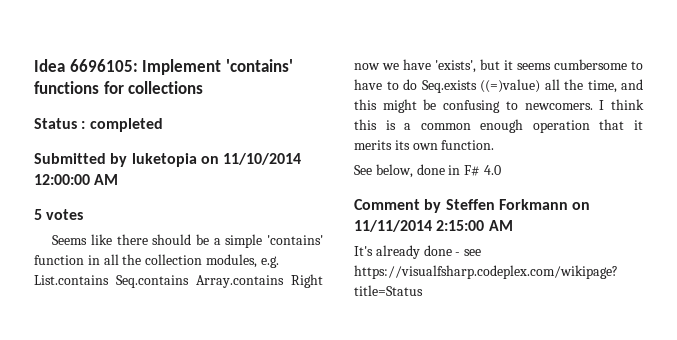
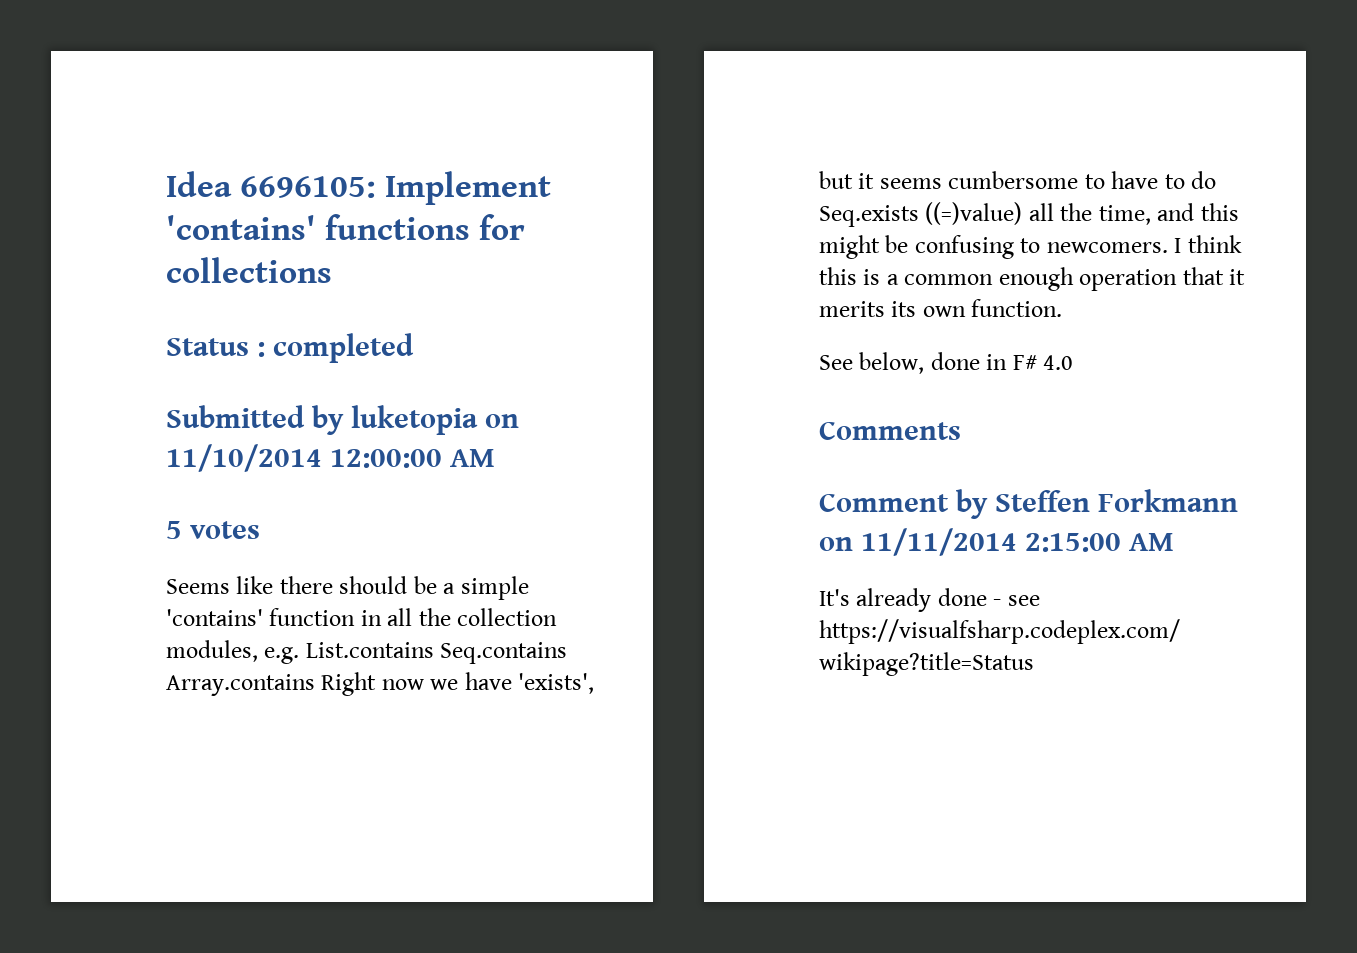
(501, 170) none -> [819,421,961,440] // Comments

